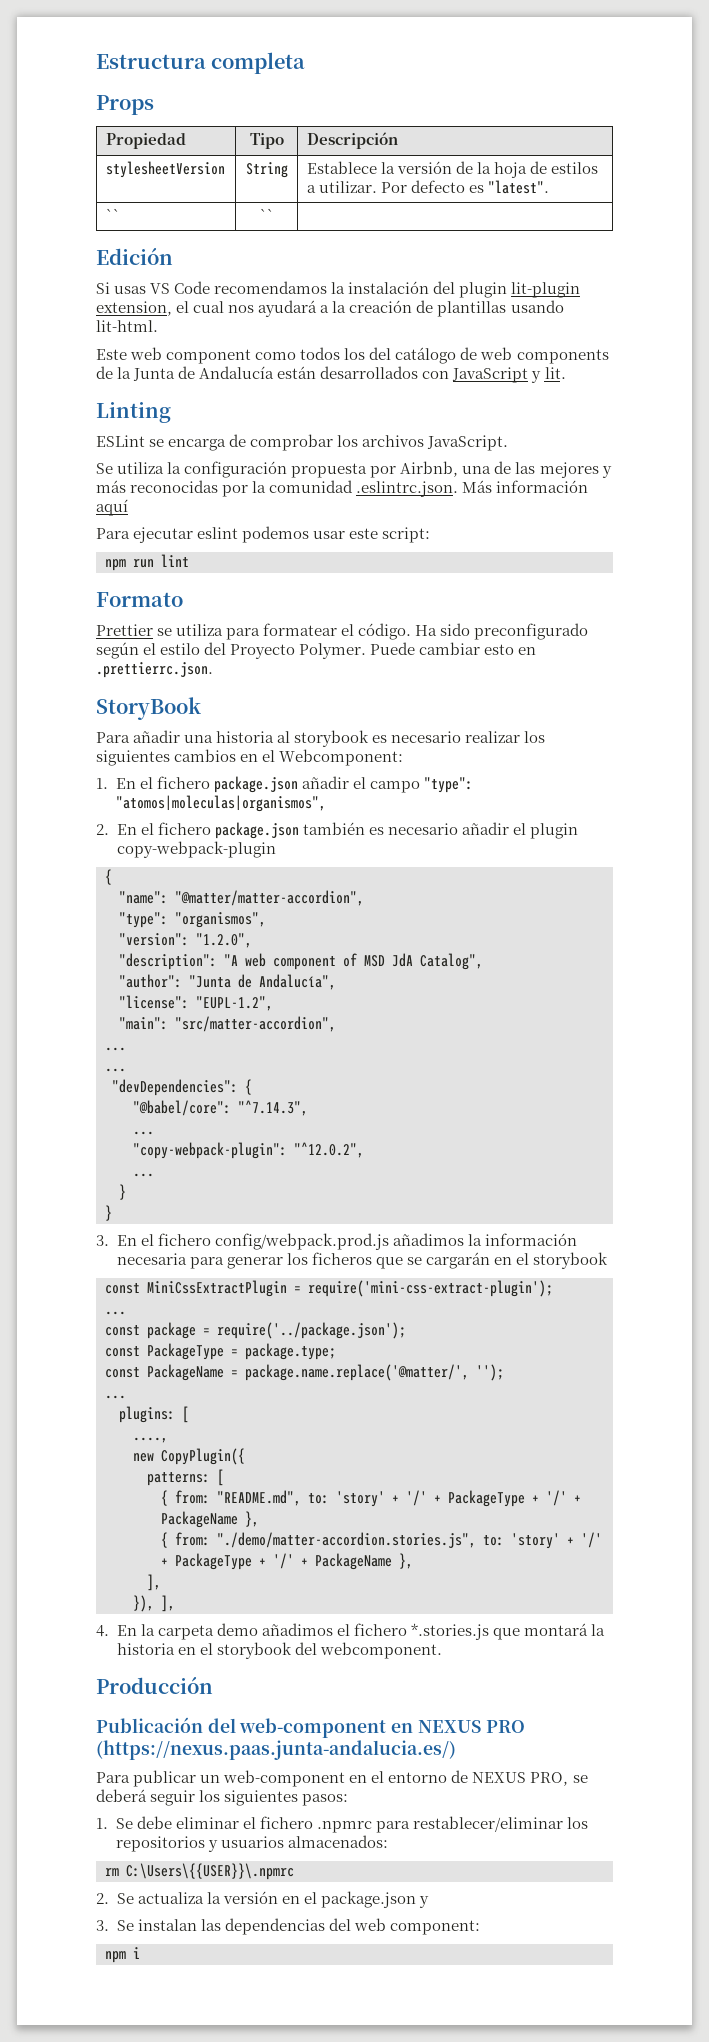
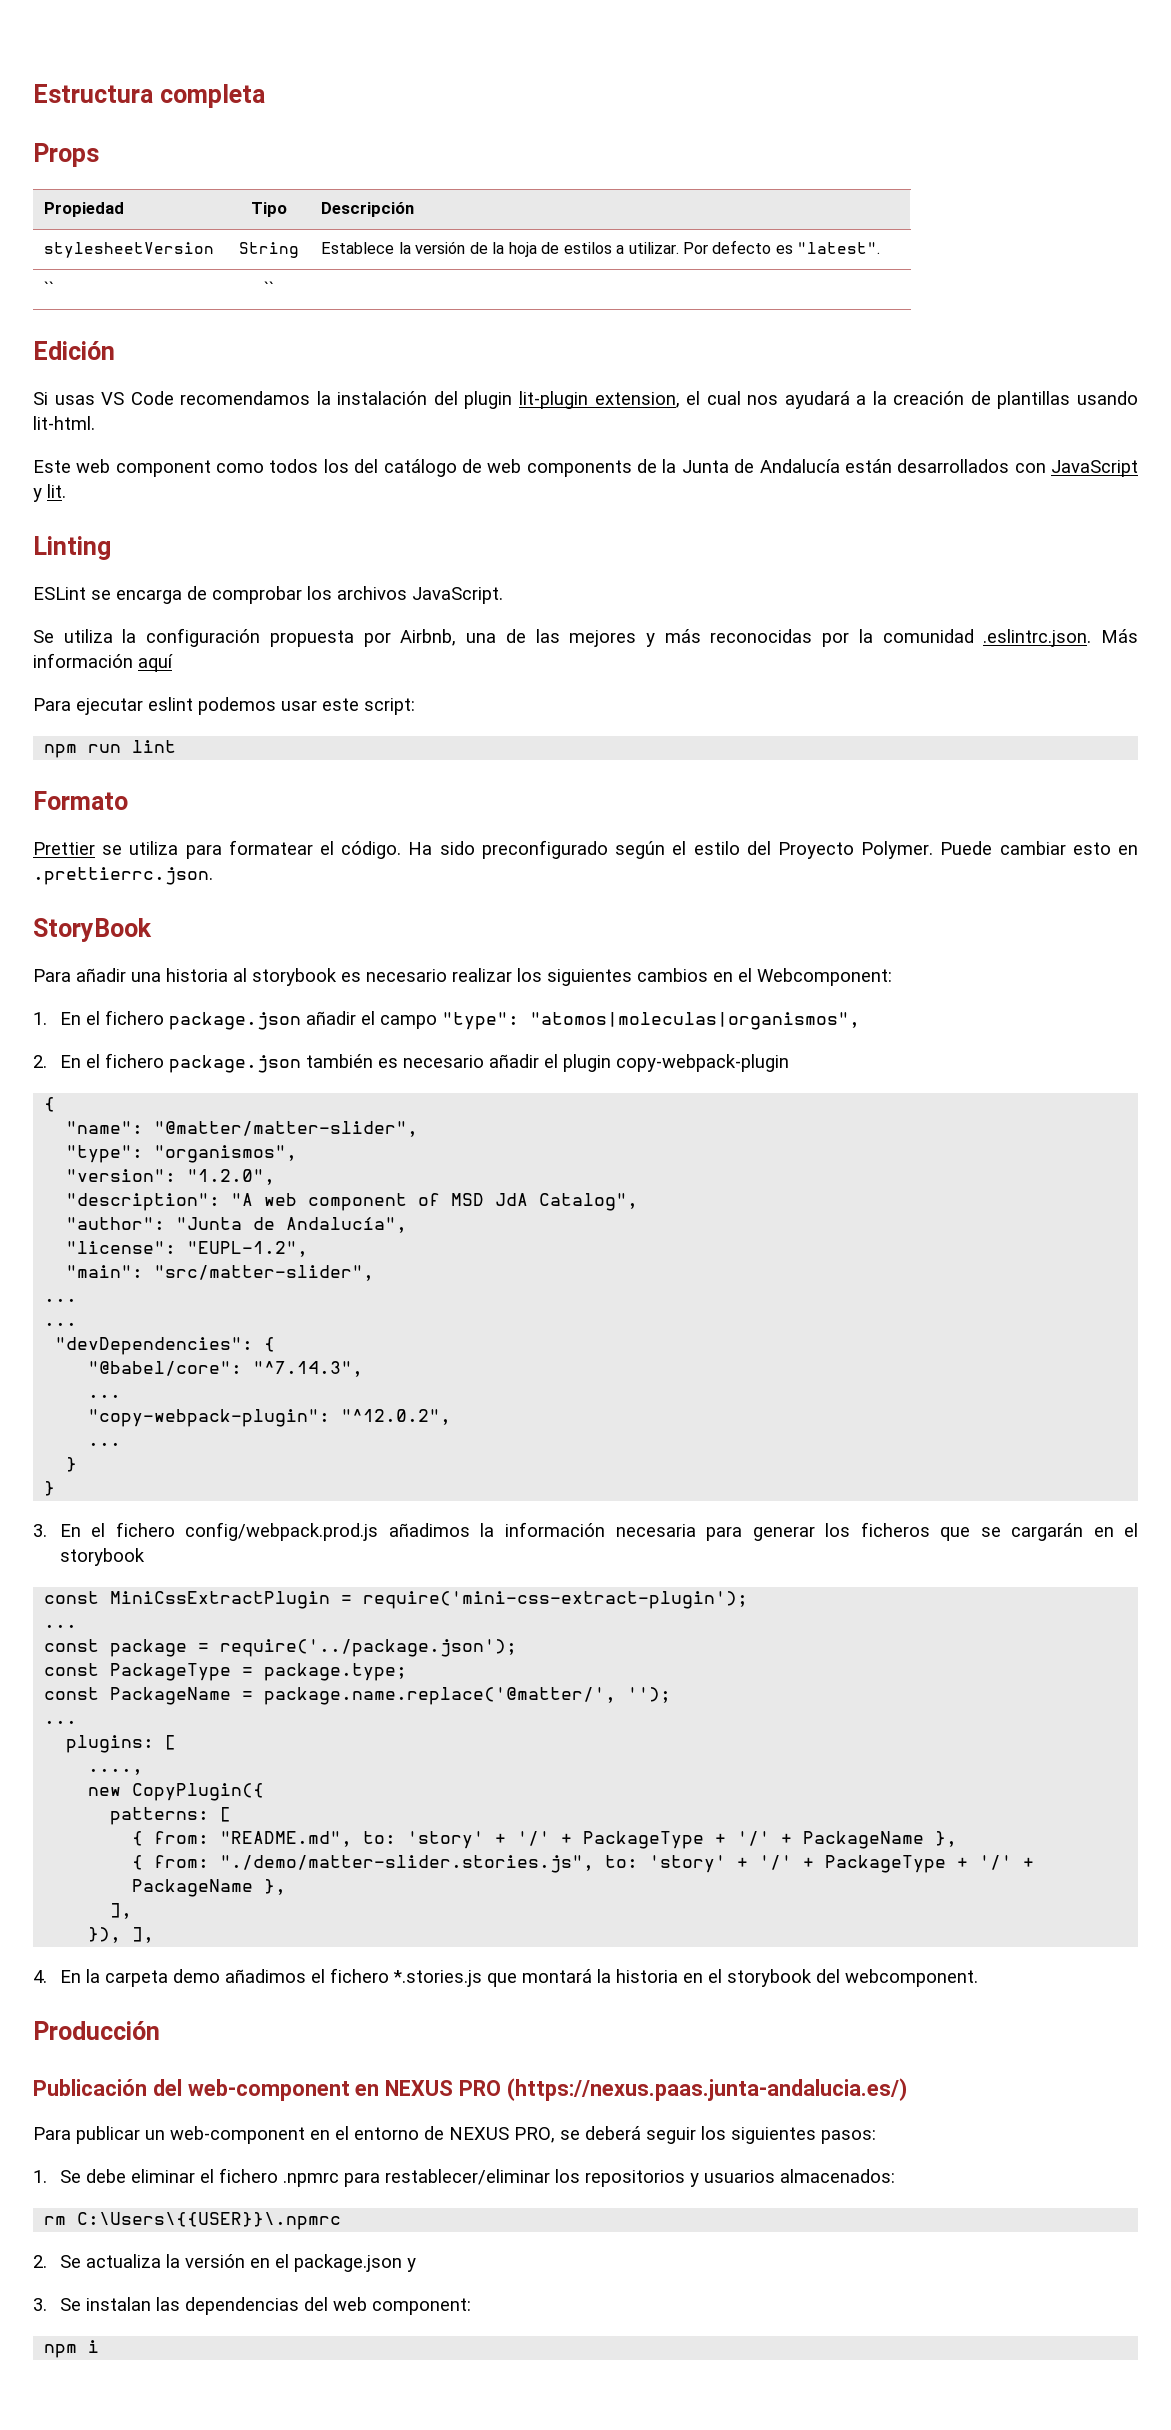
[175,890,364,906] "@matter/matter-accordion", -> [154,1121,419,1137] "@matter/matter-slider",
[175,1016,336,1032] "src/matter-accordion", -> [154,1265,375,1281] "src/matter-slider",
[217,1532,476,1548] "./demo/matter-accordion.stories.js", -> [220,1855,595,1873] "./demo/matter-slider.stories.js",

